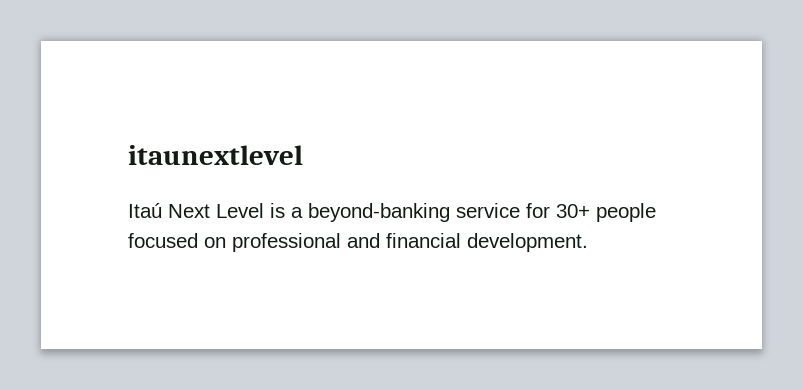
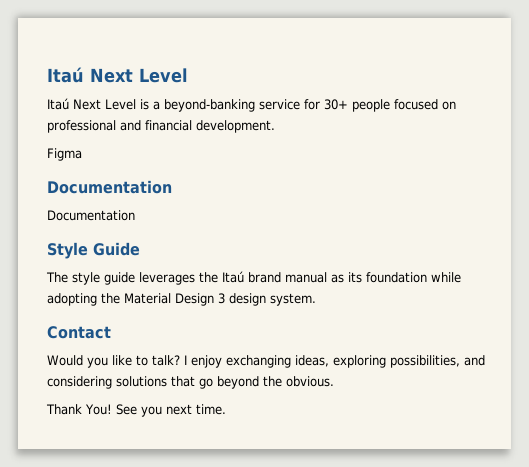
[128,145,303,165] itaunextlevel -> [47,67,188,83] Itaú Next Level
(588, 242) none -> [47,148,82,161] [47,180,172,194] [47,210,135,221] [47,242,140,259] [46,271,461,285] [47,293,316,306] [47,326,111,339] [47,355,485,368] [47,376,334,389] [46,404,226,417] // Figma // Documentation // Documentation // Style Guide // The style guide leverages the Itaú brand manual as its foundation while adopting the Material Design 3 design system. // Contact // Would you like to talk? I enjoy exchanging ideas, exploring possibilities, and considering solutions that go beyond the obvious. // Thank You! See you next time.

